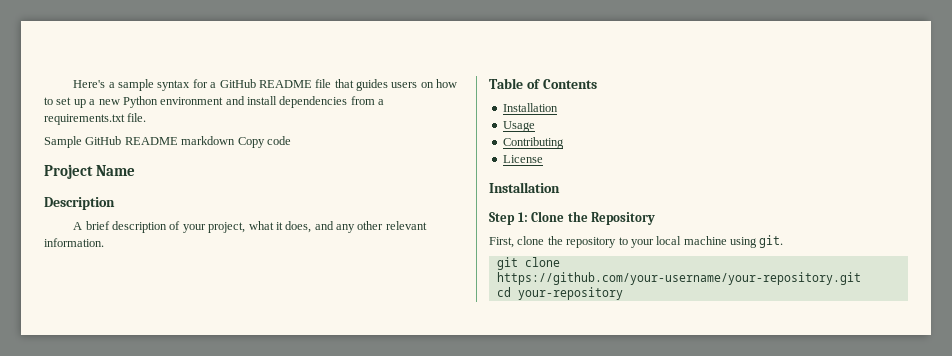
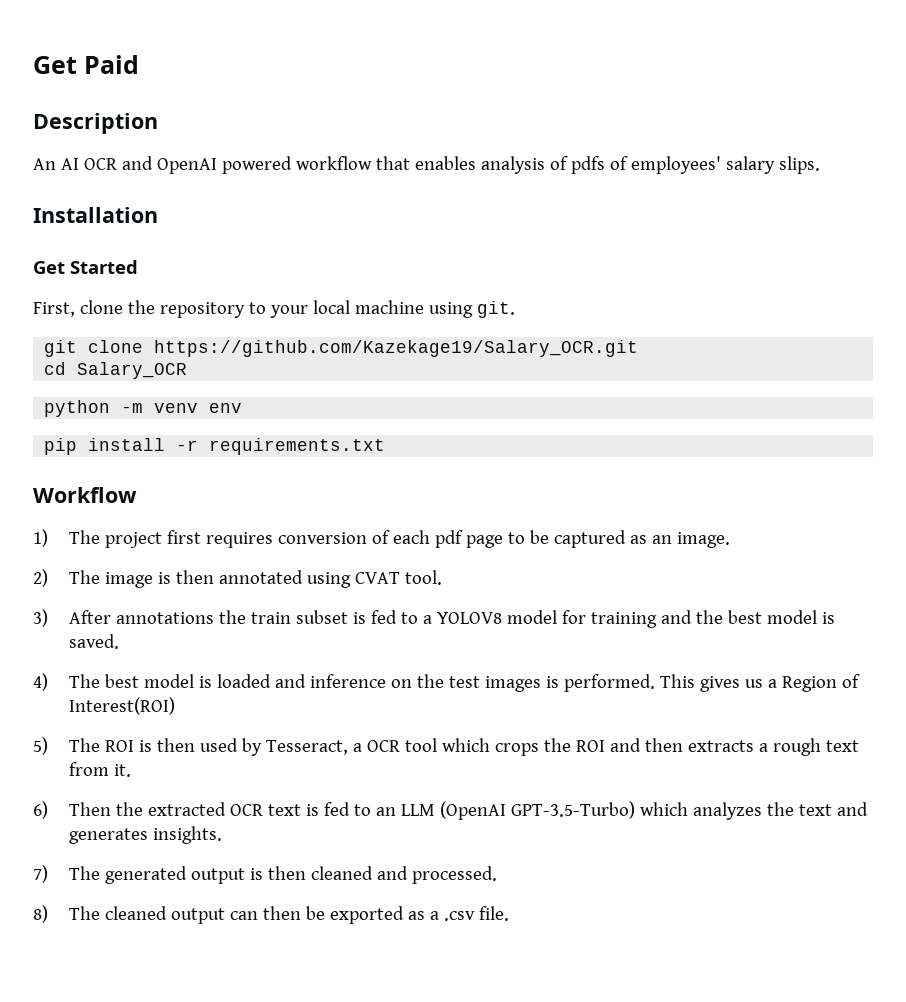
[73,79,458,91] [44,96,385,108] [44,113,147,125] [44,136,291,148] [44,164,136,179] [44,197,115,210] [73,221,427,233] [44,238,104,247] [489,78,597,89] [502,103,558,112] [502,121,535,132] [502,137,564,149] [502,155,543,163] [489,182,560,193] [489,211,656,225] Here's a sample syntax for a GitHub README file that guides users on how to set up a new Python environment and install dependencies from a requirements.txt file. // Sample GitHub README markdown Copy code // Project Name // Description // A brief description of your project, what it does, and any other relevant information. // Table of Contents // Installation // Usage // Contributing // License // Installation // Step 1: Clone the Repository -> [33,55,139,74] [33,113,158,134] [33,156,820,174] [33,207,158,223] [33,260,138,274] Get Paid // Description // An AI OCR and OpenAI powered workflow that enables analysis of pdfs of employees' salary slips. // Installation // Get Started
[496,272,861,285] https://github.com/your-username/your-repository.git -> [154,340,639,357] https://github.com/Kazekage19/Salary_OCR.git
[517,287,623,300] your-repository -> [77,362,188,379] [44,400,243,417] [44,438,386,455] [33,487,137,503] [33,529,730,548] [33,569,442,588] [33,609,835,628] [68,634,119,649] [33,673,860,692] [68,697,175,715] [33,737,859,756] [68,762,131,777] [33,801,868,820] [68,826,222,844] [33,865,497,884] [33,905,509,924] Salary_OCR // python -m venv env // pip install -r requirements.txt // Workflow // 1) The project first requires conversion of each pdf page to be captured as an image. // 2) The image is then annotated using CVAT tool. // 3) After annotations the train subset is fed to a YOLOV8 model for training and the best model is saved. // 4) The best model is loaded and inference on the test images is performed. This gives us a Region of Interest(ROI) // 5) The ROI is then used by Tesseract, a OCR tool which crops the ROI and then extracts a rough text from it. // 6) Then the extracted OCR text is fed to an LLM (OpenAI GPT-3.5-Turbo) which analyzes the text and generates insights. // 7) The generated output is then cleaned and processed. // 8) The cleaned output can then be exported as a .csv file.

